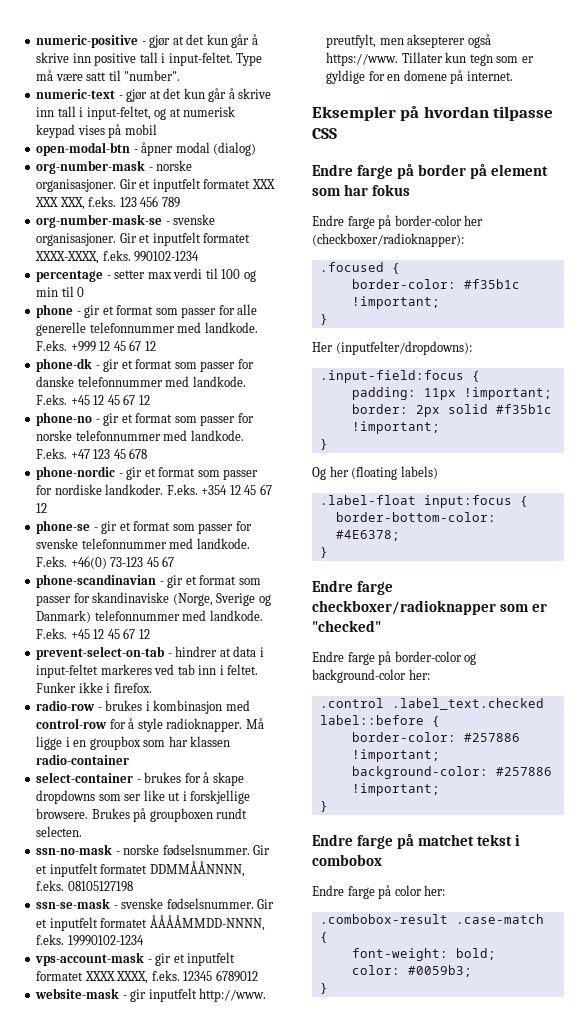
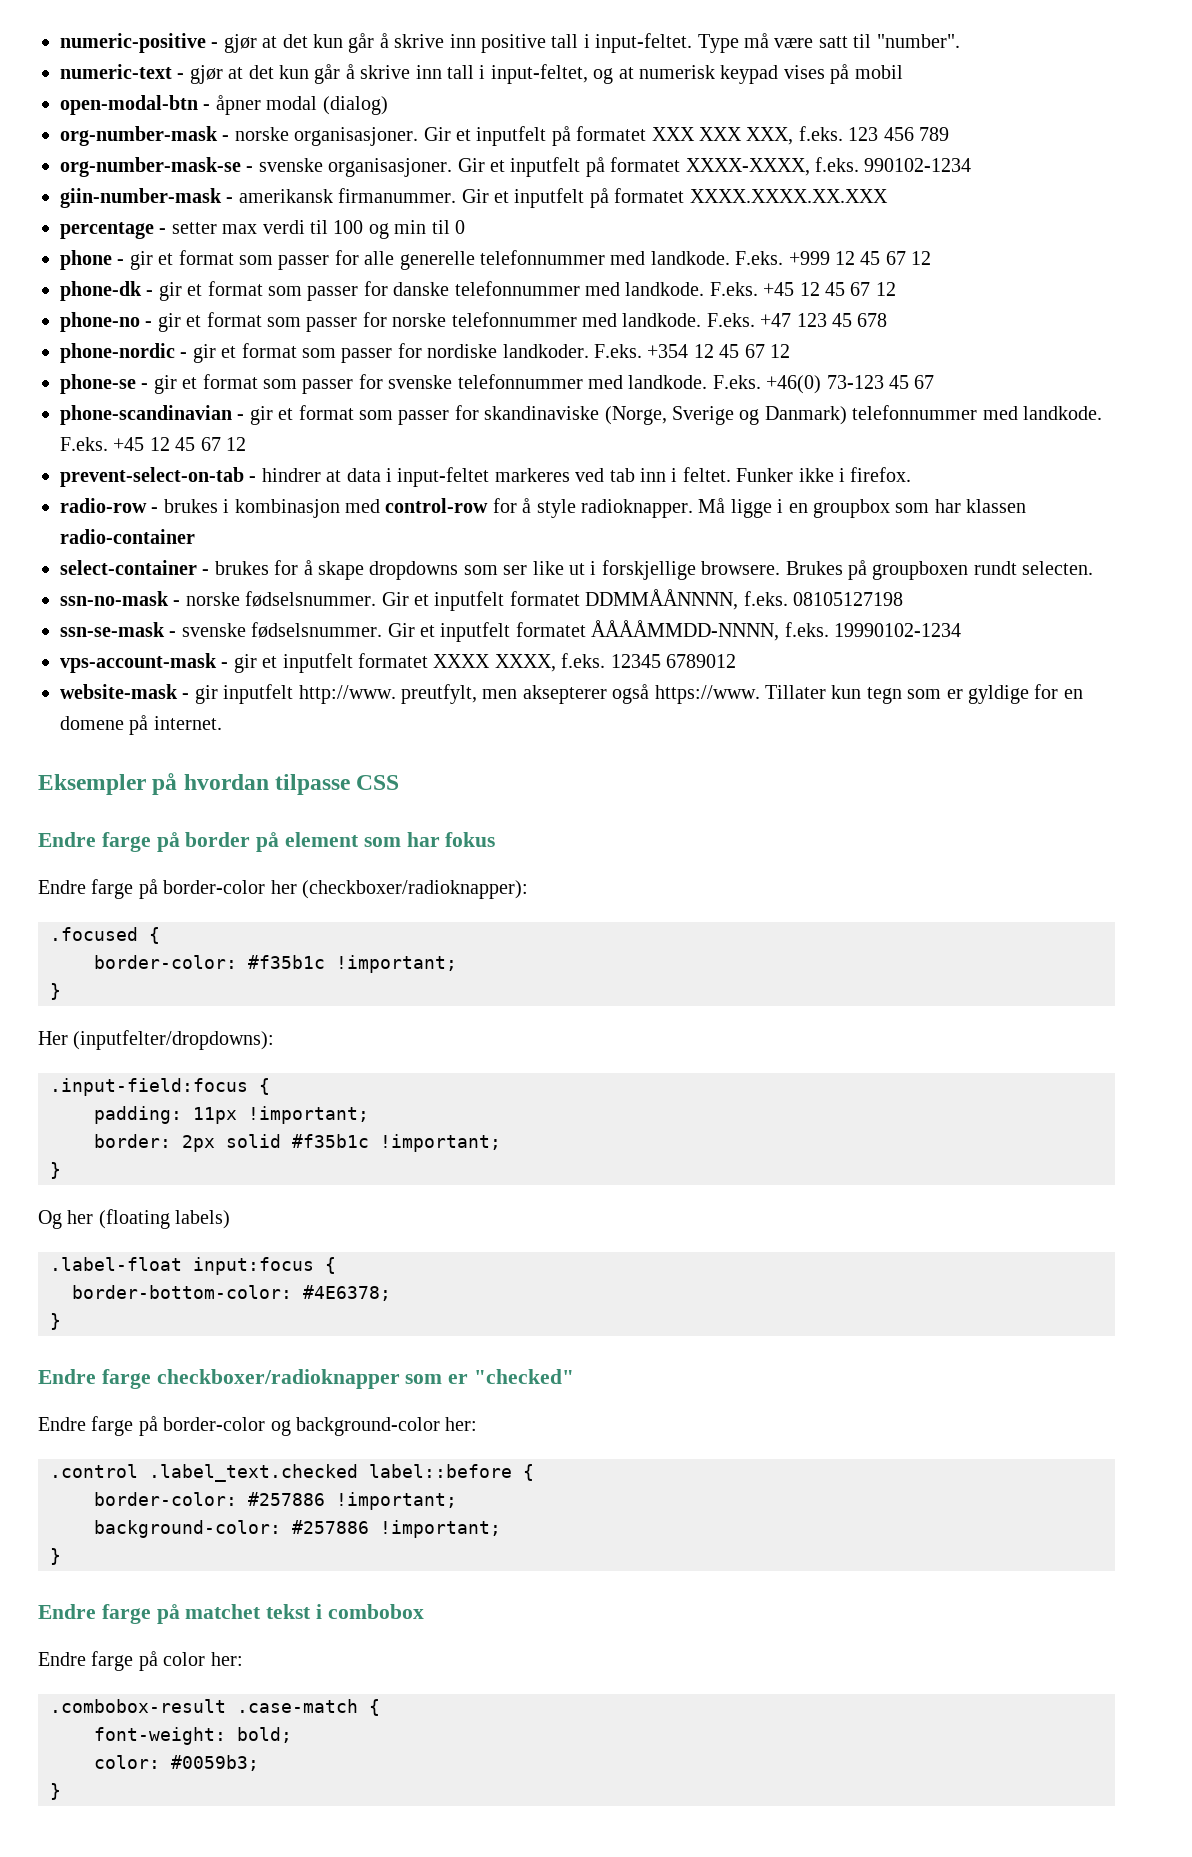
(201, 185) none -> [551,126,571,146] på
(201, 239) none -> [585,157,605,177] på
(200, 256) none -> [60,188,888,208] // giin-number-mask - amerikansk firmanummer. Gir et inputfelt på formatet XXXX.XXXX.XX.XXX

